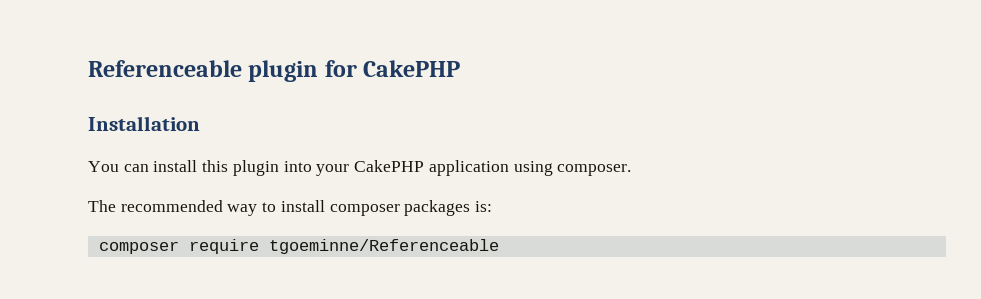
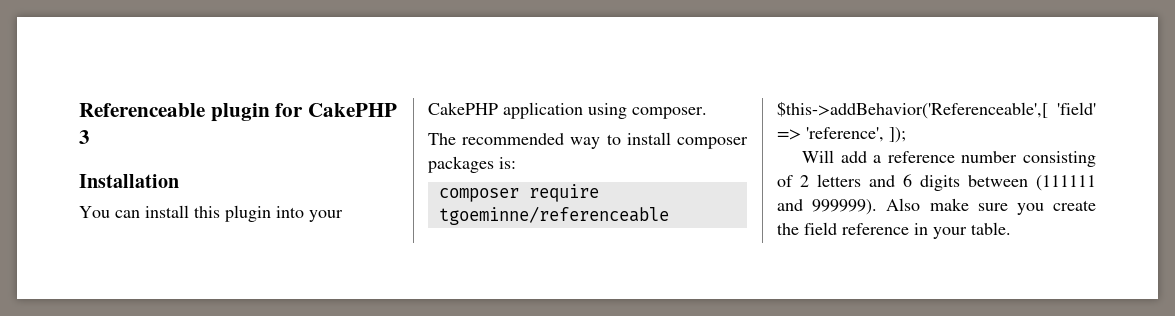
(461, 68) none -> [79,130,90,144] 3
[268,239,499,254] tgoeminne/Referenceable -> [438,206,669,225] [777,101,1096,119] [777,127,906,143] [801,150,1096,167] [777,174,1096,191] [777,198,1096,215] [777,222,1011,239] tgoeminne/referenceable // $this->addBehavior('Referenceable',[ 'field' => 'reference', ]); // Will add a reference number consisting of 2 letters and 6 digits between (111111 and 999999). Also make sure you create the field reference in your table.

